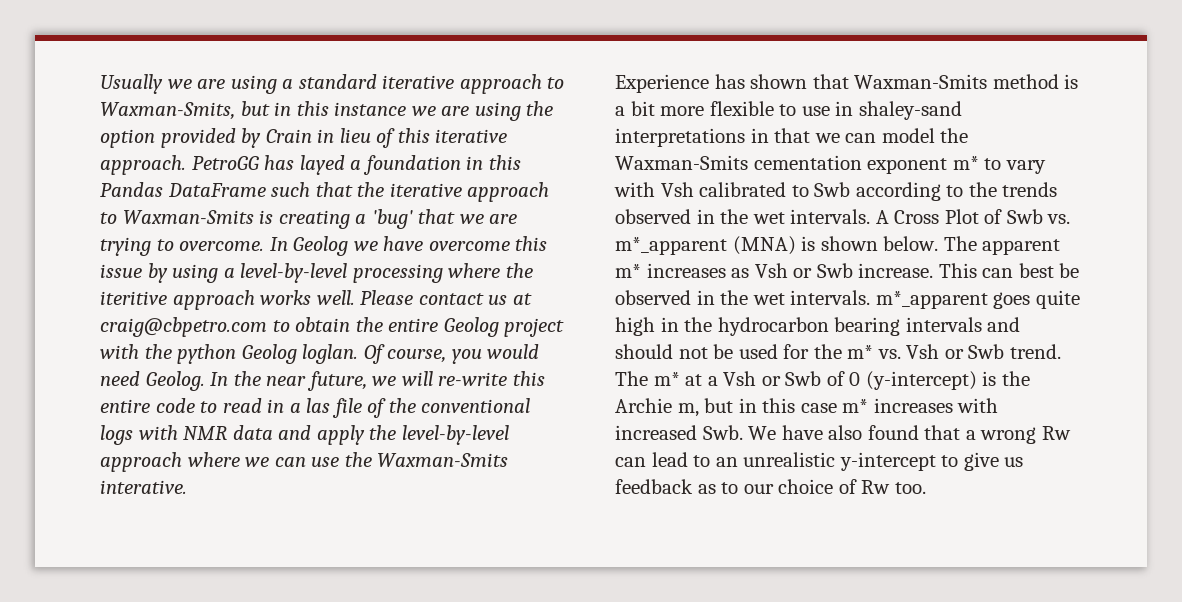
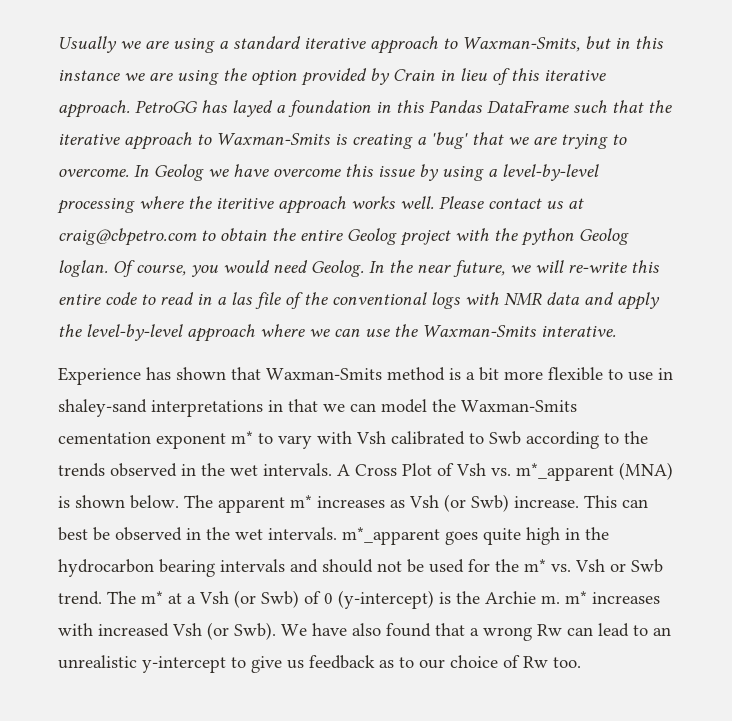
[1006,209,1043,224] Swb -> [456,463,486,476] Vsh
[793,263,853,278] or Swb -> [444,494,509,512] (or Swb)
[761,371,822,386] or Swb -> [234,590,299,608] (or Swb)
[677,398,837,417] m, but in this case -> [541,595,560,604] m.
[702,425,743,440] Swb. -> [172,622,276,640] Vsh (or Swb).

